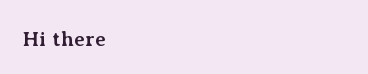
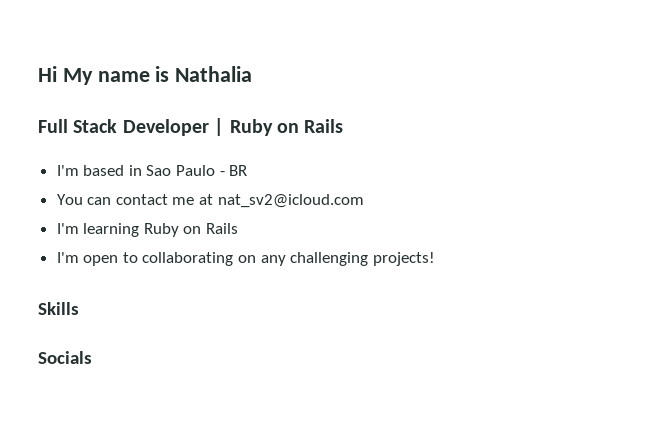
[51,31,106,46] there -> [62,66,253,85] [38,118,344,136] [56,165,248,176] [56,194,364,208] [56,223,239,237] [56,252,435,266] [38,302,79,315] [38,351,92,364] My name is Nathalia // Full Stack Developer | Ruby on Rails // I'm based in Sao Paulo - BR // You can contact me at nat_sv2@icloud.com // I'm learning Ruby on Rails // I'm open to collaborating on any challenging projects! // Skills // Socials

